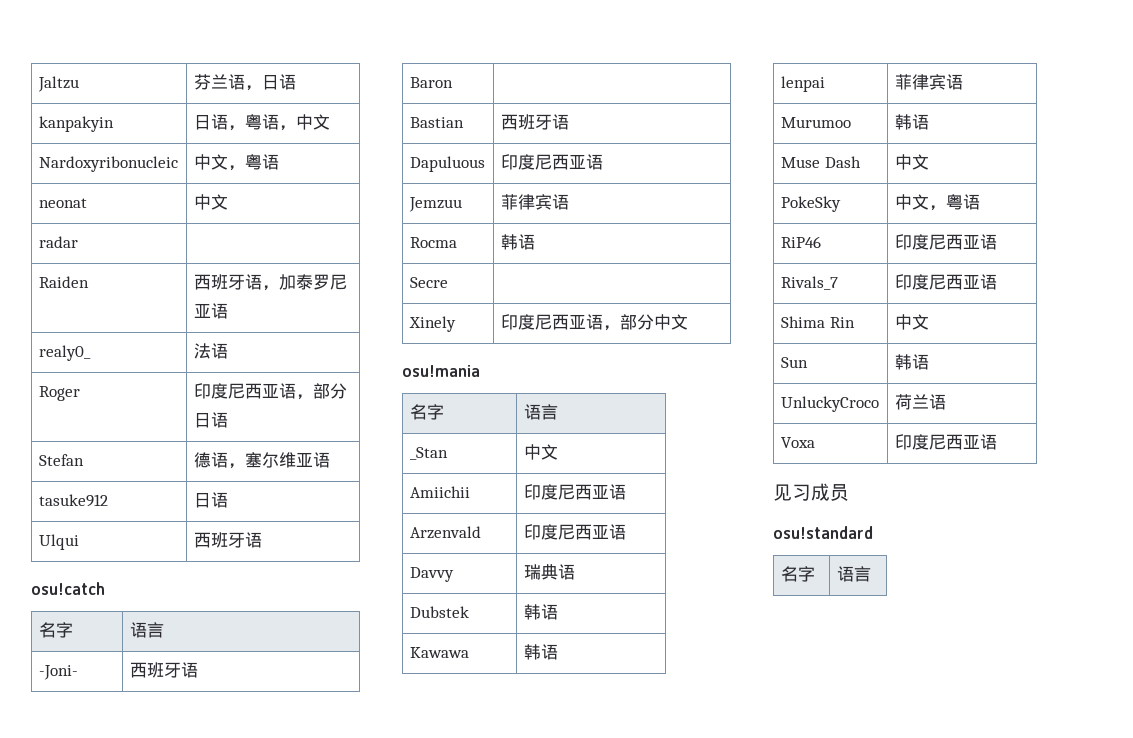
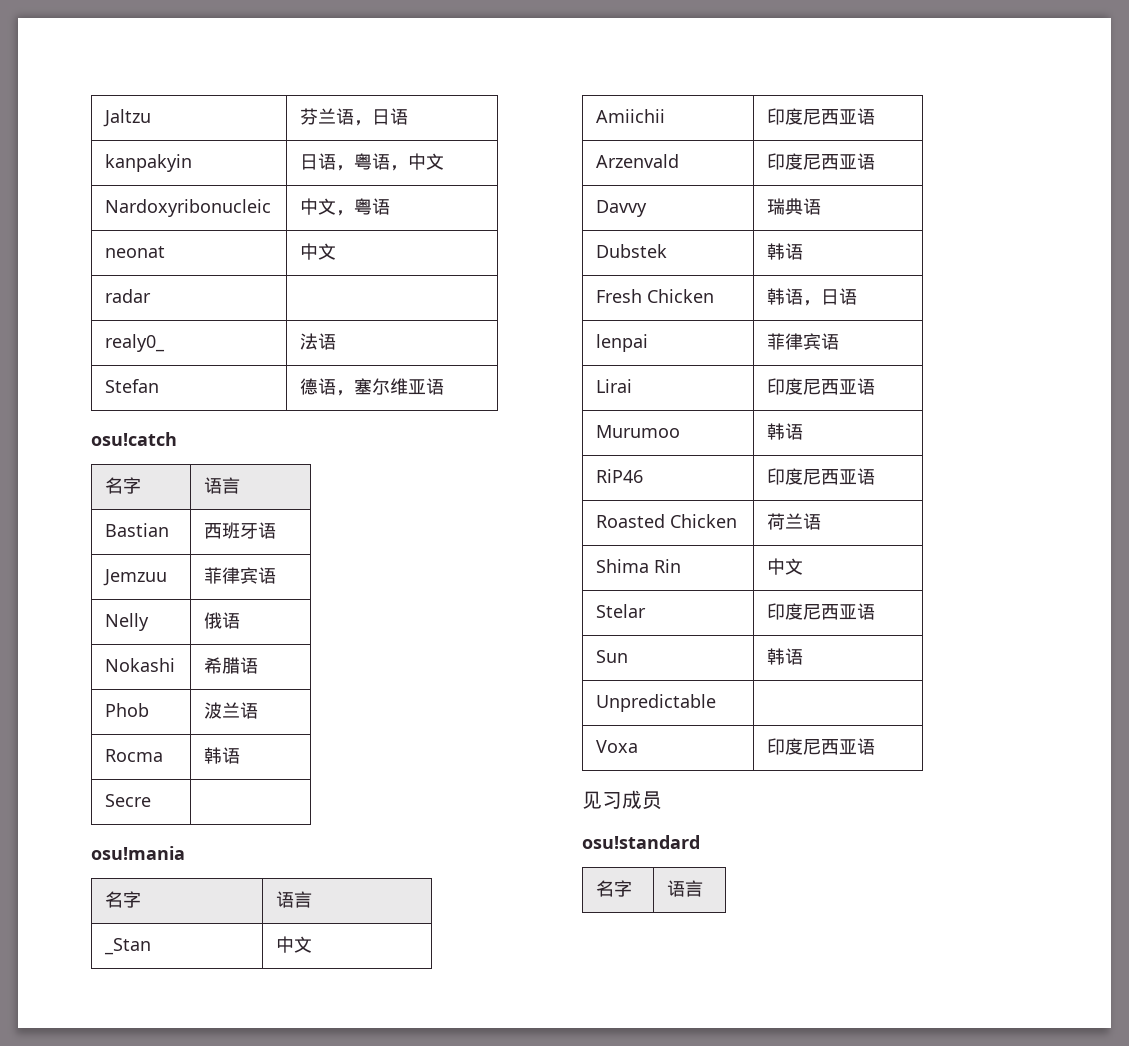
[38,276,89,288] [193,274,347,291] [193,303,228,319] [38,345,91,361] [193,343,228,359] [38,386,80,401] [193,383,347,400] [193,412,211,428] Raiden | 西班牙语，加泰罗尼亚语 // realy0_ | 法语 // Roger | 印度尼西亚语，部分日 -> [105,334,166,352] [300,333,319,350] realy0_ | 法
[38,494,108,507] [193,492,228,508] [38,534,79,550] [193,532,262,548] // tasuke912 | 日语 // Ulqui | 西班牙语 -> (445, 386) none
[38,665,78,680] [129,662,198,678] [409,77,453,88] // -Joni- | 西班牙语 // Baron | -> (241, 485) none
[409,156,485,172] [500,154,603,170] // Dapuluous | 印度尼西亚语 -> (277, 530) none
[409,237,457,248] [500,234,535,250] [409,277,448,288] [408,316,456,332] [500,314,688,331] Rocma | 韩语 // Secre | // Xinely | 印度尼西亚语，部分中文 -> [105,613,150,631] [204,612,241,629] [105,658,176,672] [204,657,259,674] [105,703,150,717] [204,702,259,719] [105,749,164,762] [204,747,241,764] [105,794,152,807] Nelly | 俄语 // Nokashi | 希腊语 // Phob | 波兰语 // Rocma | 韩语 // Secre |
[409,647,469,658] [523,644,558,660] Kawawa | 韩语 -> [596,289,715,303] [767,288,858,306] Fresh Chicken | 韩语，日语
[780,117,851,128] [894,114,929,130] [780,156,861,168] [894,154,929,170] [780,196,841,212] [894,194,980,211] [780,236,821,248] [894,234,997,250] [780,276,838,290] [894,274,997,290] [780,316,855,328] [894,314,929,330] Murumoo | 韩语 // Muse Dash | 中文 // PokeSky | 中文，粤语 // RiP46 | 印度尼西亚语 // Rivals_7 | 印度尼西亚语 // Shima Rin | 中文 -> [596,379,633,393] [767,378,876,395] [596,425,681,438] [767,423,804,440] [596,469,644,483] [767,468,876,485] [596,514,738,528] [767,513,822,530] [596,559,682,573] [767,558,804,575] [596,604,647,618] [767,603,876,620] Lirai | 印度尼西亚语 // Murumoo | 韩语 // RiP46 | 印度尼西亚语 // Roasted Chicken | 荷兰语 // Shima Rin | 中文 // Stelar | 印度尼西亚语
[780,396,879,412] [894,394,946,410] UnluckyCroco | 荷兰语 -> [596,694,717,712] Unpredictable |

